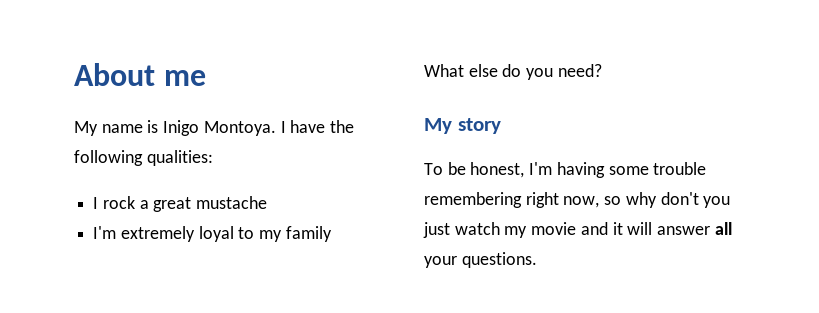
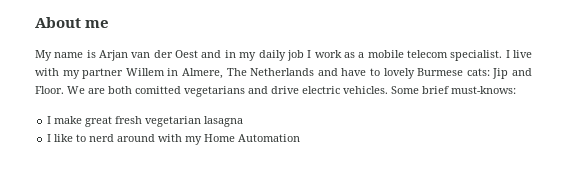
[163,120,355,136] [74,150,213,166] [93,196,268,212] [93,226,332,242] [424,64,602,80] [424,118,501,134] [424,162,707,178] [424,192,731,208] [423,222,732,238] [424,252,537,268] Inigo Montoya. I have the following qualities: // I rock a great mustache // I'm extremely loyal to my family // What else do you need? // My story // To be honest, I'm having some trouble remembering right now, so why don't you just watch my movie and it will answer all your questions. -> [99,50,533,61] [35,68,533,79] [35,86,516,97] [47,116,244,127] [47,134,301,145] Arjan van der Oest and in my daily job I work as a mobile telecom specialist. I live with my partner Willem in Almere, The Netherlands and have to lovely Burmese cats: Jip and Floor. We are both comitted vegetarians and drive electric vehicles. Some brief must-knows: // I make great fresh vegetarian lasagna // I like to nerd around with my Home Automation

